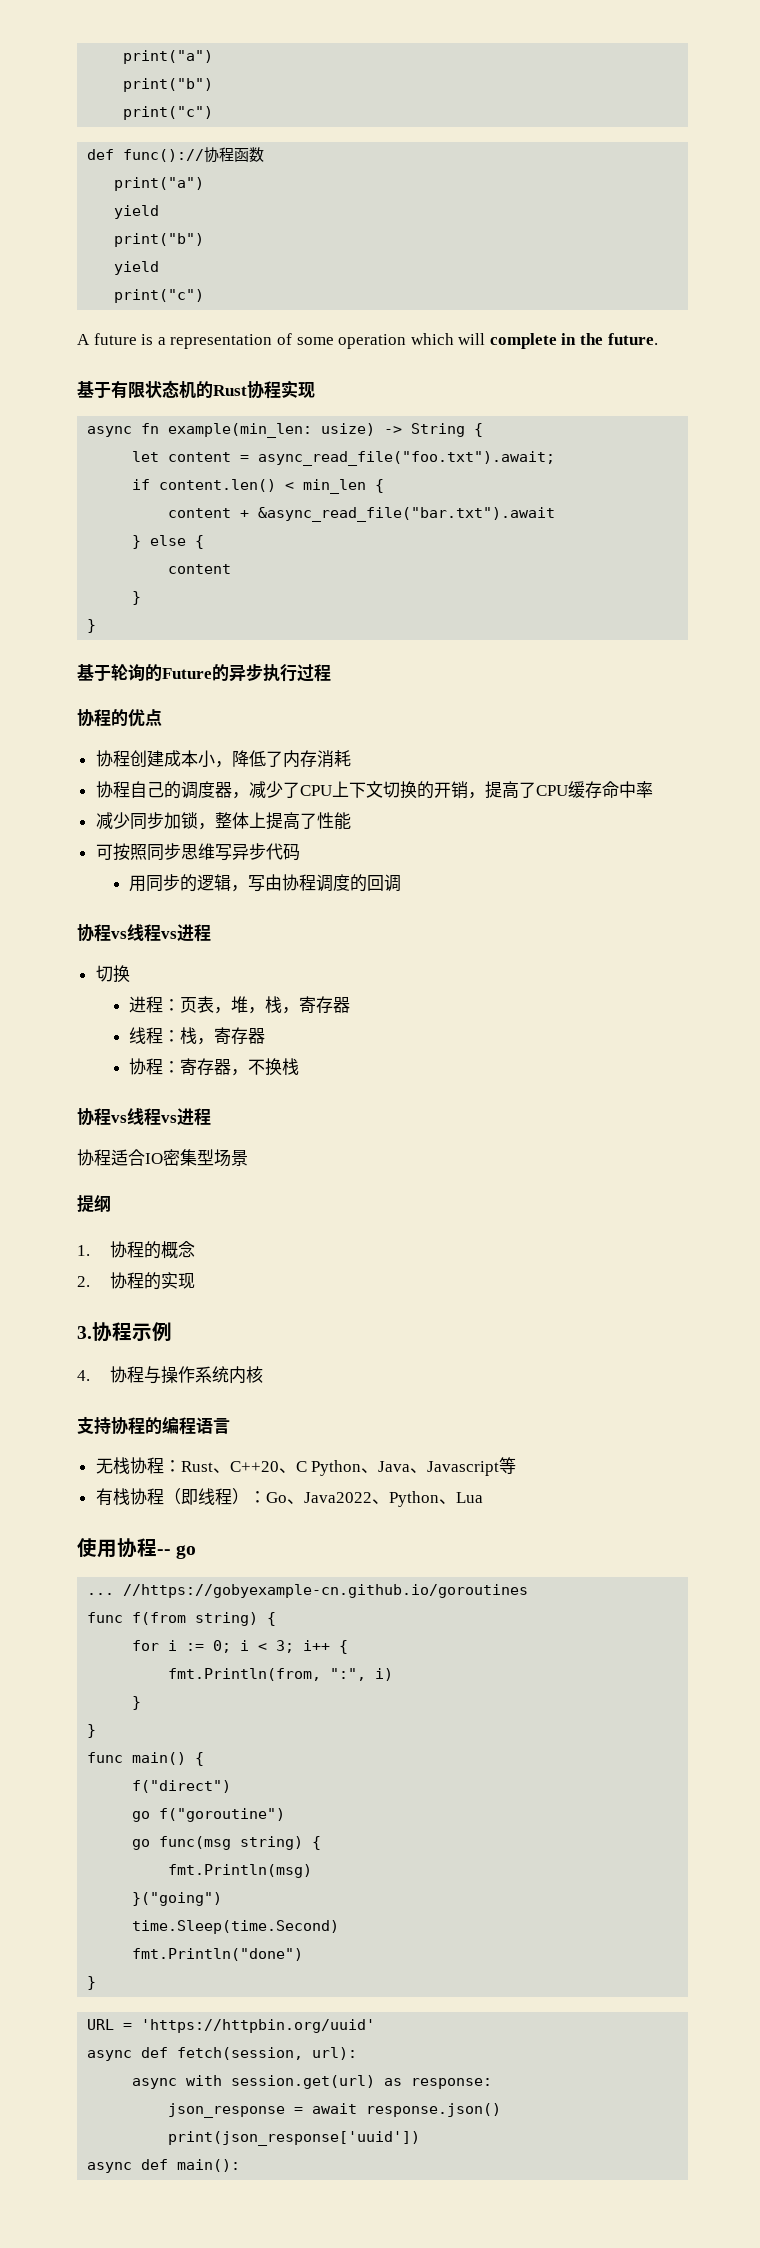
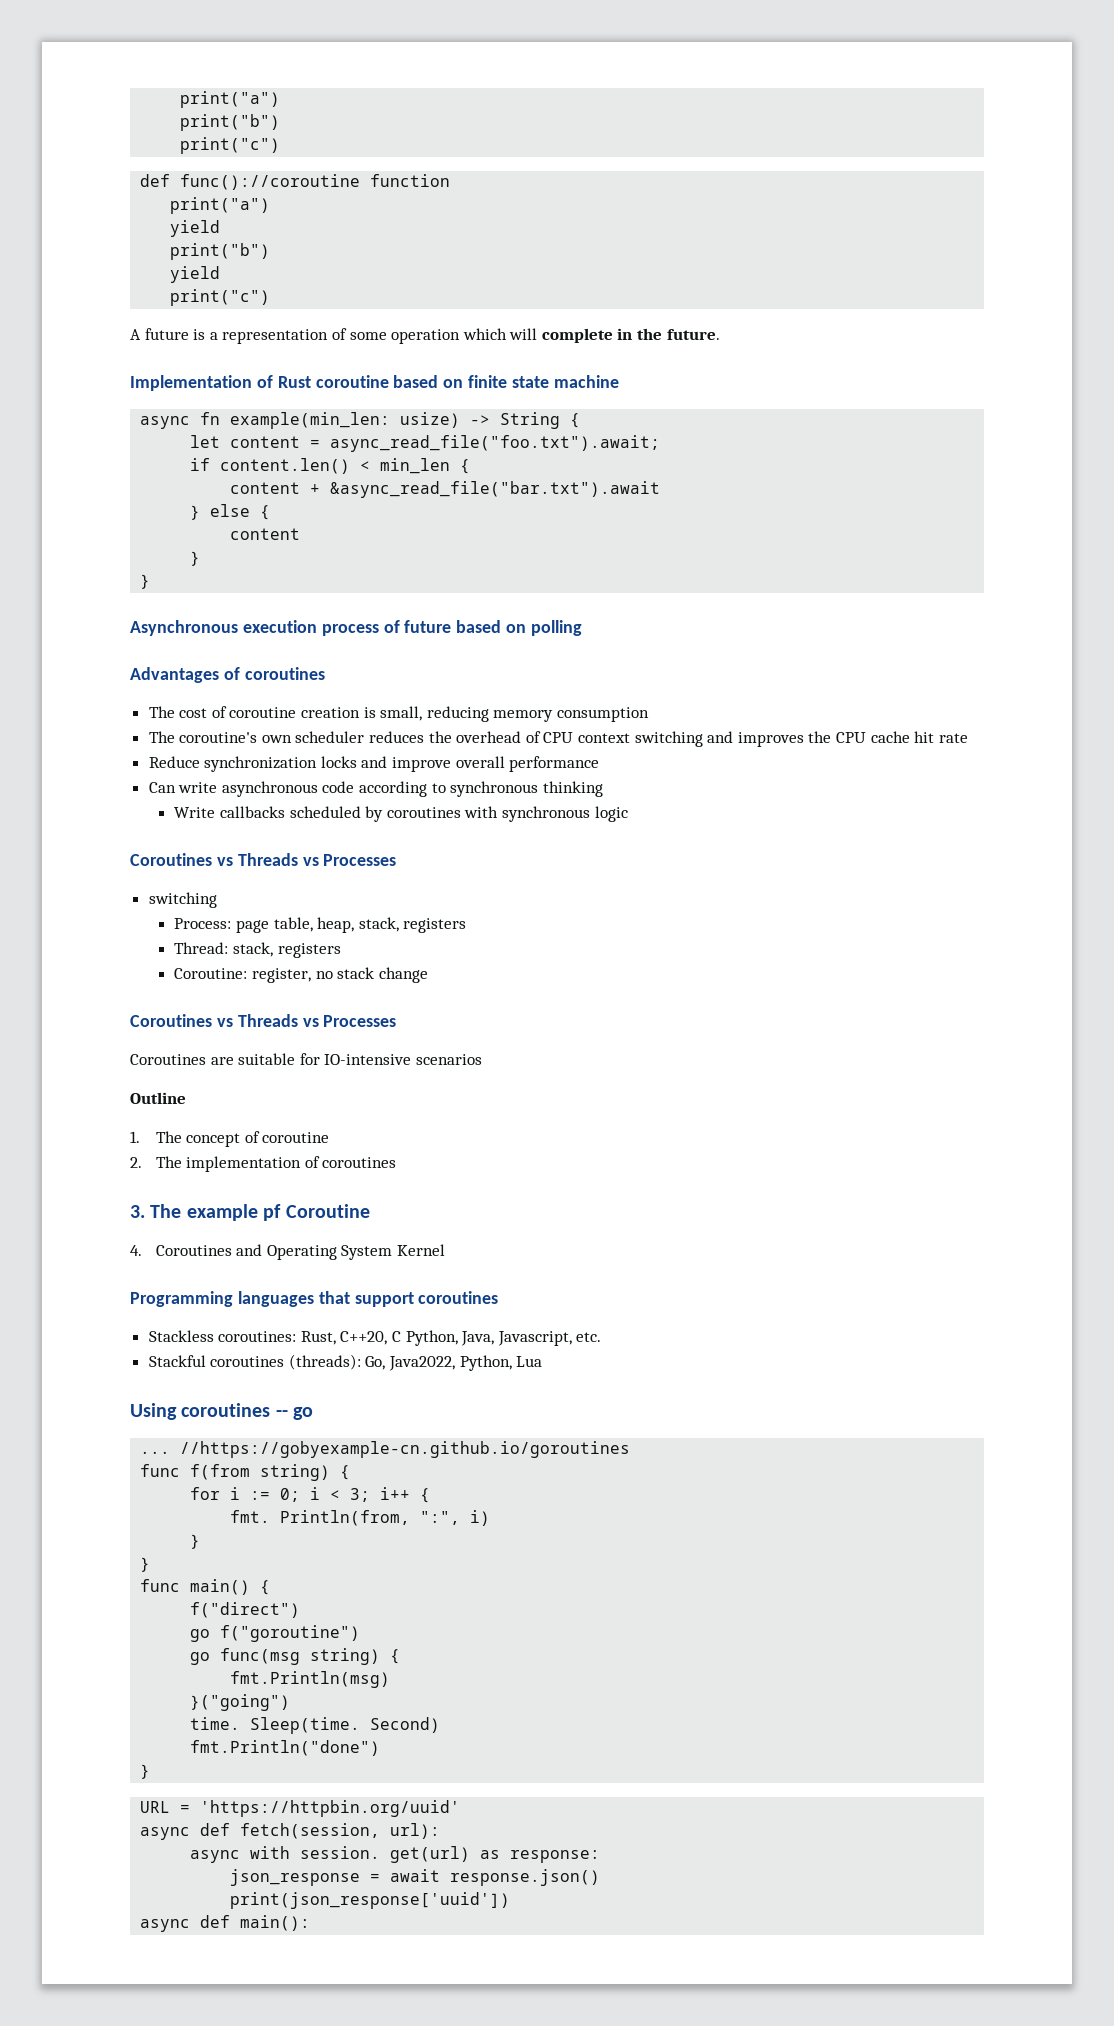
[123,147,265,163] func()://协程函数 -> [180,174,451,190] func()://coroutine function
[77,380,315,399] 基于有限状态机的Rust协程实现 -> [130,375,619,391] Implementation of Rust coroutine based on finite state machine
[77,664,331,682] [77,709,162,727] [95,750,351,768] [95,781,653,799] [95,812,351,830] [95,843,300,861] [128,874,401,892] [77,924,211,942] [95,965,130,983] [128,996,350,1014] [128,1027,265,1045] [128,1058,299,1076] [77,1108,211,1126] [77,1149,248,1167] [77,1194,111,1212] [77,1241,196,1259] [77,1272,196,1290] [77,1322,172,1342] [77,1366,264,1384] [77,1416,230,1435] [95,1457,517,1476] [95,1488,456,1507] 基于轮询的Future的异步执行过程 // 协程的优点 // 协程创建成本小，降低了内存消耗 // 协程自己的调度器，减少了CPU上下文切换的开销，提高了CPU缓存命中率 // 减少同步加锁，整体上提高了性能 // 可按照同步思维写异步代码 // 用同步的逻辑，写由协程调度的回调 // 协程vs线程vs进程 // 切换 // 进程：页表，堆，栈，寄存器 // 线程：栈，寄存器 // 协程：寄存器，不换栈 // 协程vs线程vs进程 // 协程适合IO密集型场景 // 提纲 // 1.协程的概念 // 2.协程的实现 // 3.协程示例 // 4.协程与操作系统内核 // 支持协程的编程语言 // 无栈协程：Rust、C++20、C Python、Java、Javascript等 // 有栈协程（即线程）：Go、Java2022、Python、 -> [130,620,583,636] [130,667,325,683] [148,706,650,722] [148,731,968,747] [148,756,600,772] [148,781,603,797] [174,806,628,822] [130,853,397,866] [148,892,217,908] [174,917,467,933] [174,942,341,958] [174,967,428,983] [130,1014,397,1027] [130,1053,482,1065] [130,1092,186,1104] [130,1131,330,1147] [130,1156,397,1172] [130,1204,370,1221] [130,1244,446,1260] [130,1291,499,1307] [148,1330,602,1346] [148,1354,512,1371] Asynchronous execution process of future based on polling // Advantages of coroutines // The cost of coroutine creation is small, reducing memory consumption // The coroutine's own scheduler reduces the overhead of CPU context switching and improves the CPU cache hit rate // Reduce synchronization locks and improve overall performance // Can write asynchronous code according to synchronous thinking // Write callbacks scheduled by coroutines with synchronous logic // Coroutines vs Threads vs Processes // switching // Process: page table, heap, stack, registers // Thread: stack, registers // Coroutine: register, no stack change // Coroutines vs Threads vs Processes // Coroutines are suitable for IO-intensive scenarios // Outline // 1. The concept of coroutine // 2. The implementation of coroutines // 3. The example pf Coroutine // 4. Coroutines and Operating System Kernel // Programming languages that support coroutines // Stackless coroutines: Rust, C++20, C Python, Java, Javascript, etc. // Stackful coroutines (threads): Go, Java2022, Python,
[77,1538,157,1558] 使用协程 -> [130,1403,271,1420] Using coroutines
[168,1668,322,1681] fmt.Println(from, -> [230,1510,411,1526] fmt. Println(from,
[132,1920,340,1934] time.Sleep(time.Second) -> [190,1717,441,1734] time. Sleep(time. Second)
[231,2075,376,2089] session.get(url) -> [300,1846,471,1863] session. get(url)

